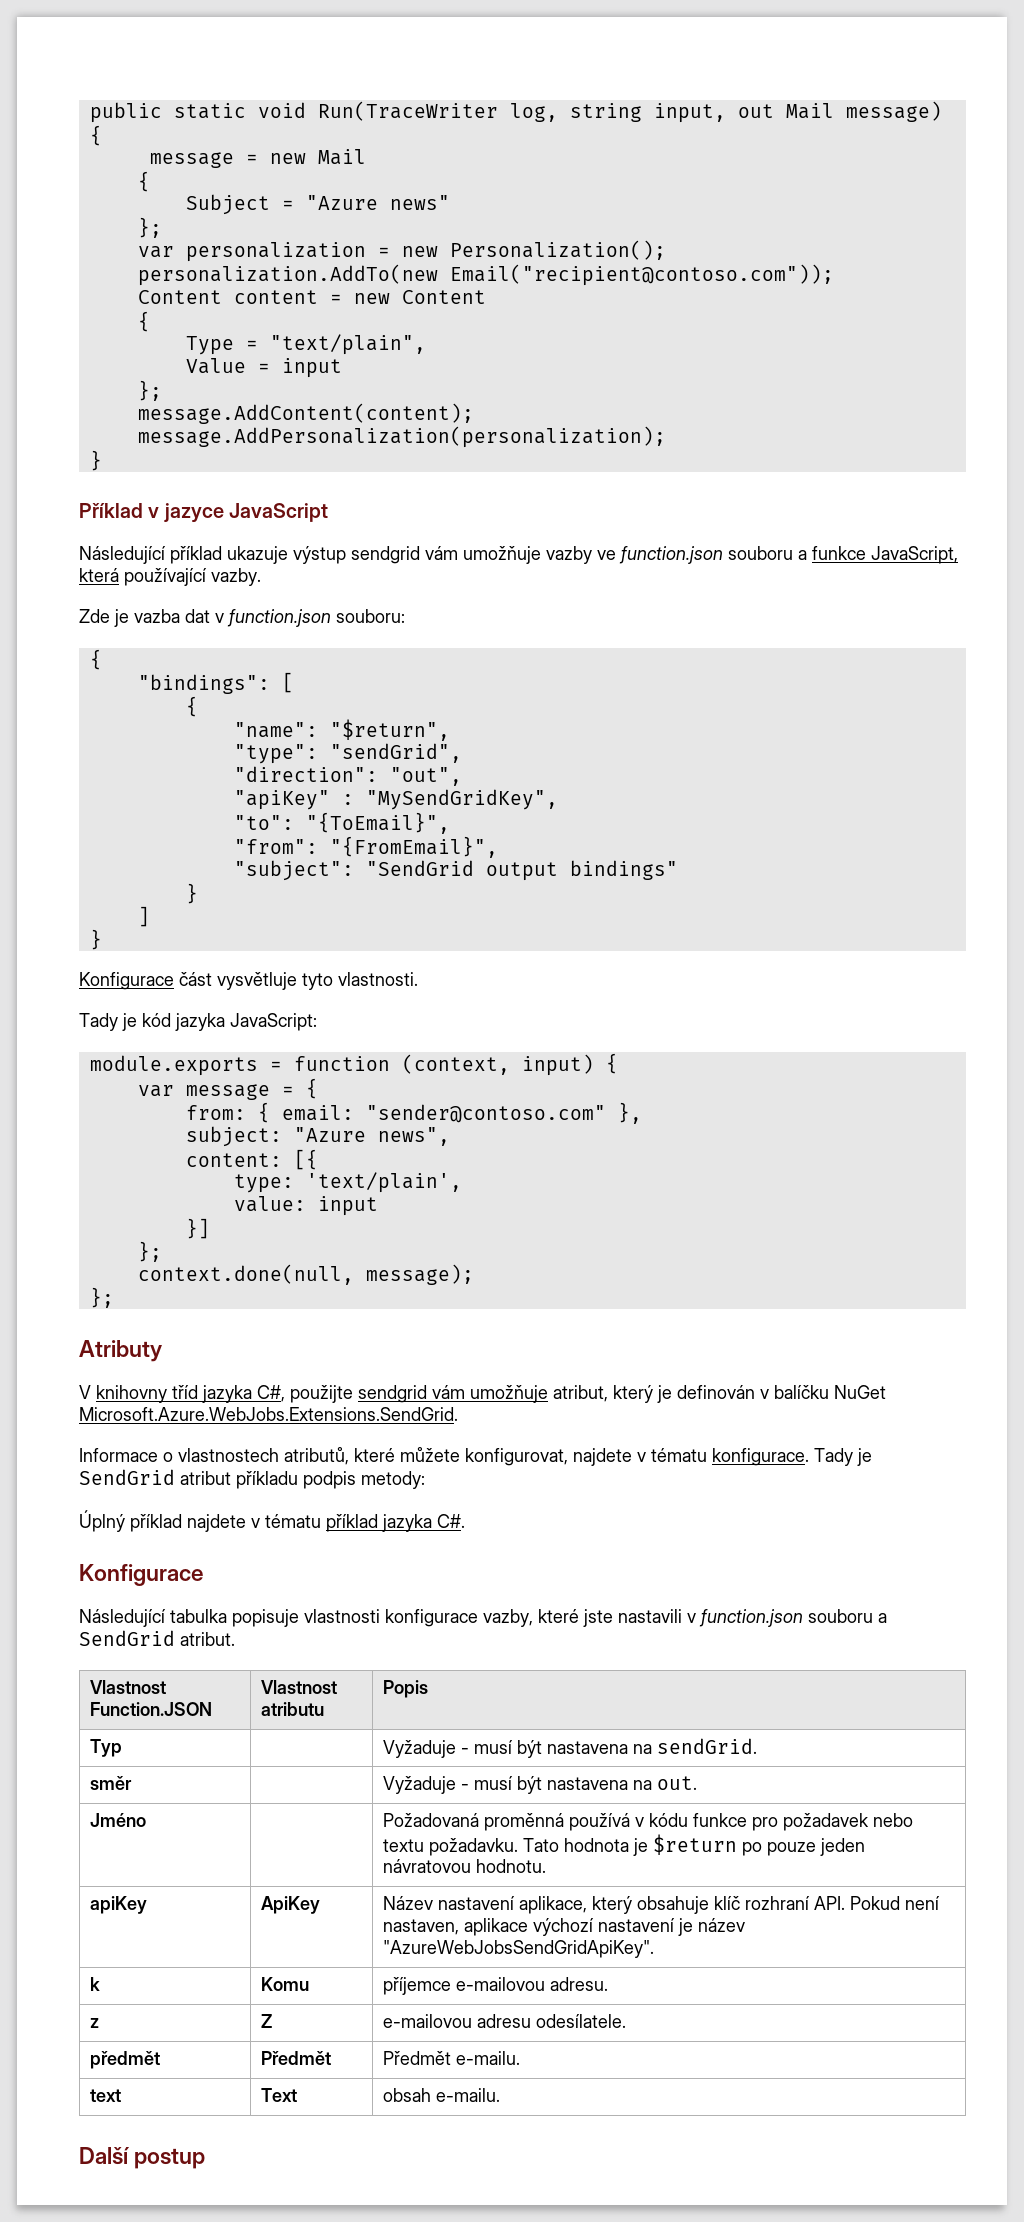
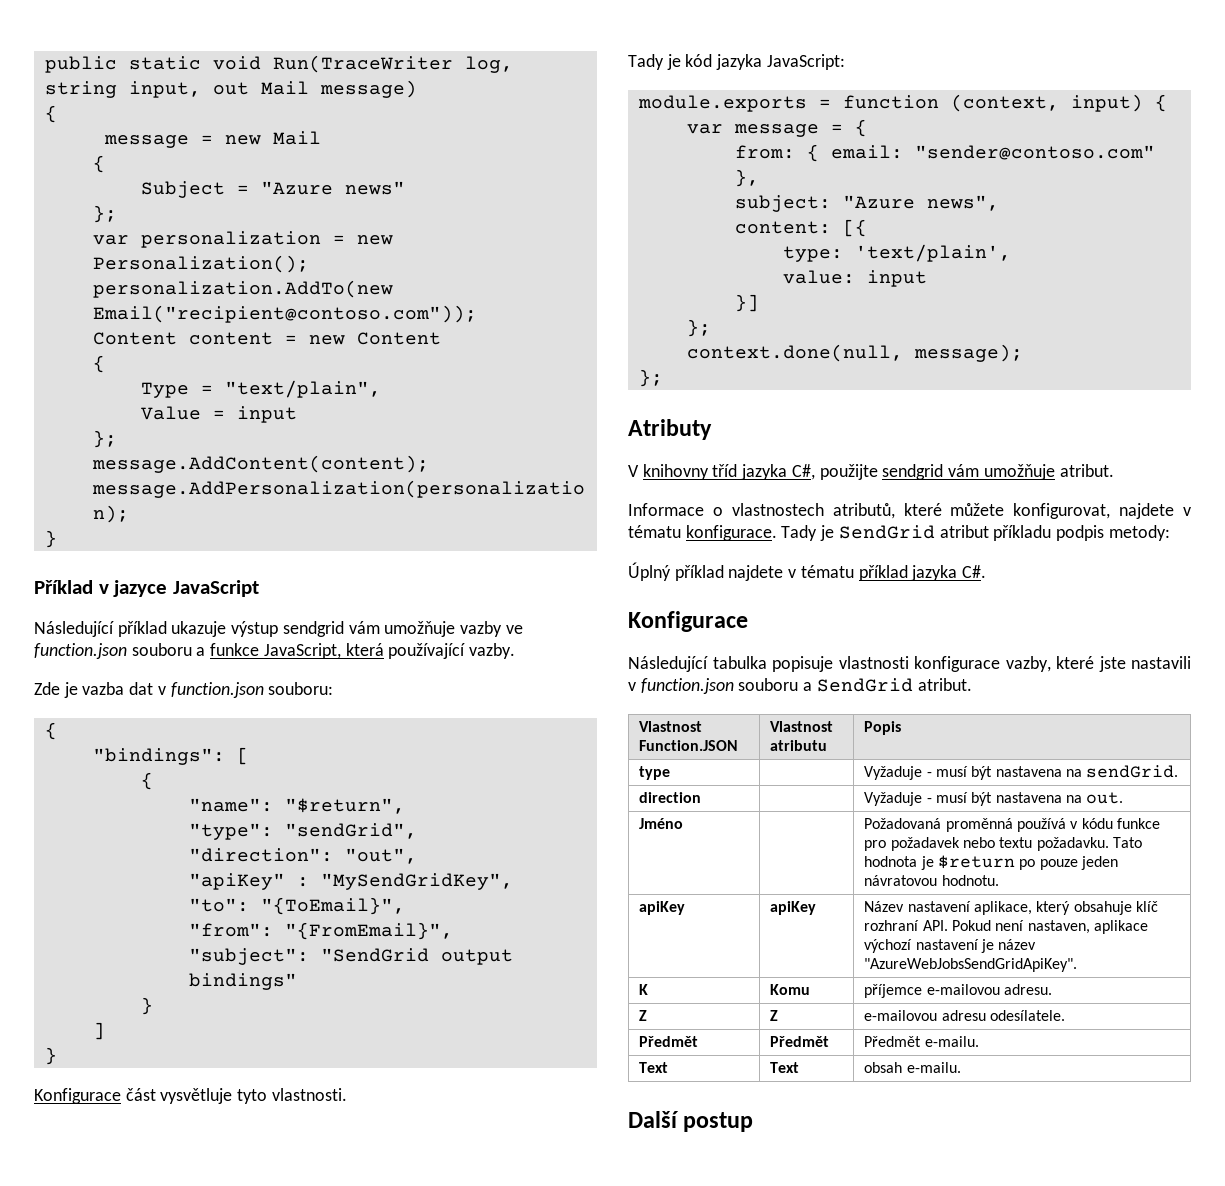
[553,1385,886,1403] [79,1407,458,1421] atribut, který je definován v balíčku NuGet Microsoft.Azure.WebJobs.Extensions.SendGrid. -> [1059,464,1114,477] atribut.
[89,1739,122,1757] Typ -> [639,766,671,780] type
[89,1776,132,1790] směr -> [639,792,702,803] direction
[260,1896,320,1914] ApiKey -> [770,901,817,915] apiKey
[89,1977,100,1991] k -> [639,984,649,995] K
[89,2018,99,2028] z -> [639,1010,648,1021] Z
[89,2051,160,2069] předmět -> [639,1036,699,1047] Předmět
[89,2089,121,2102] text -> [639,1062,669,1073] Text

